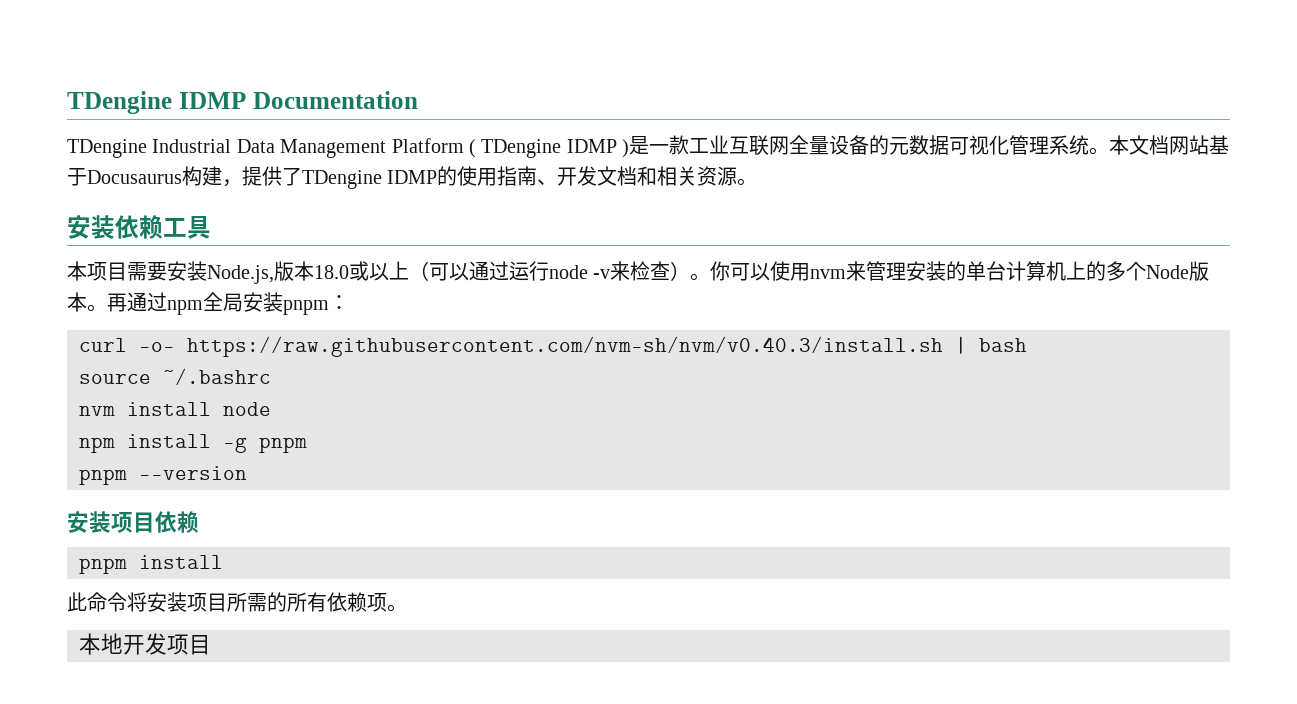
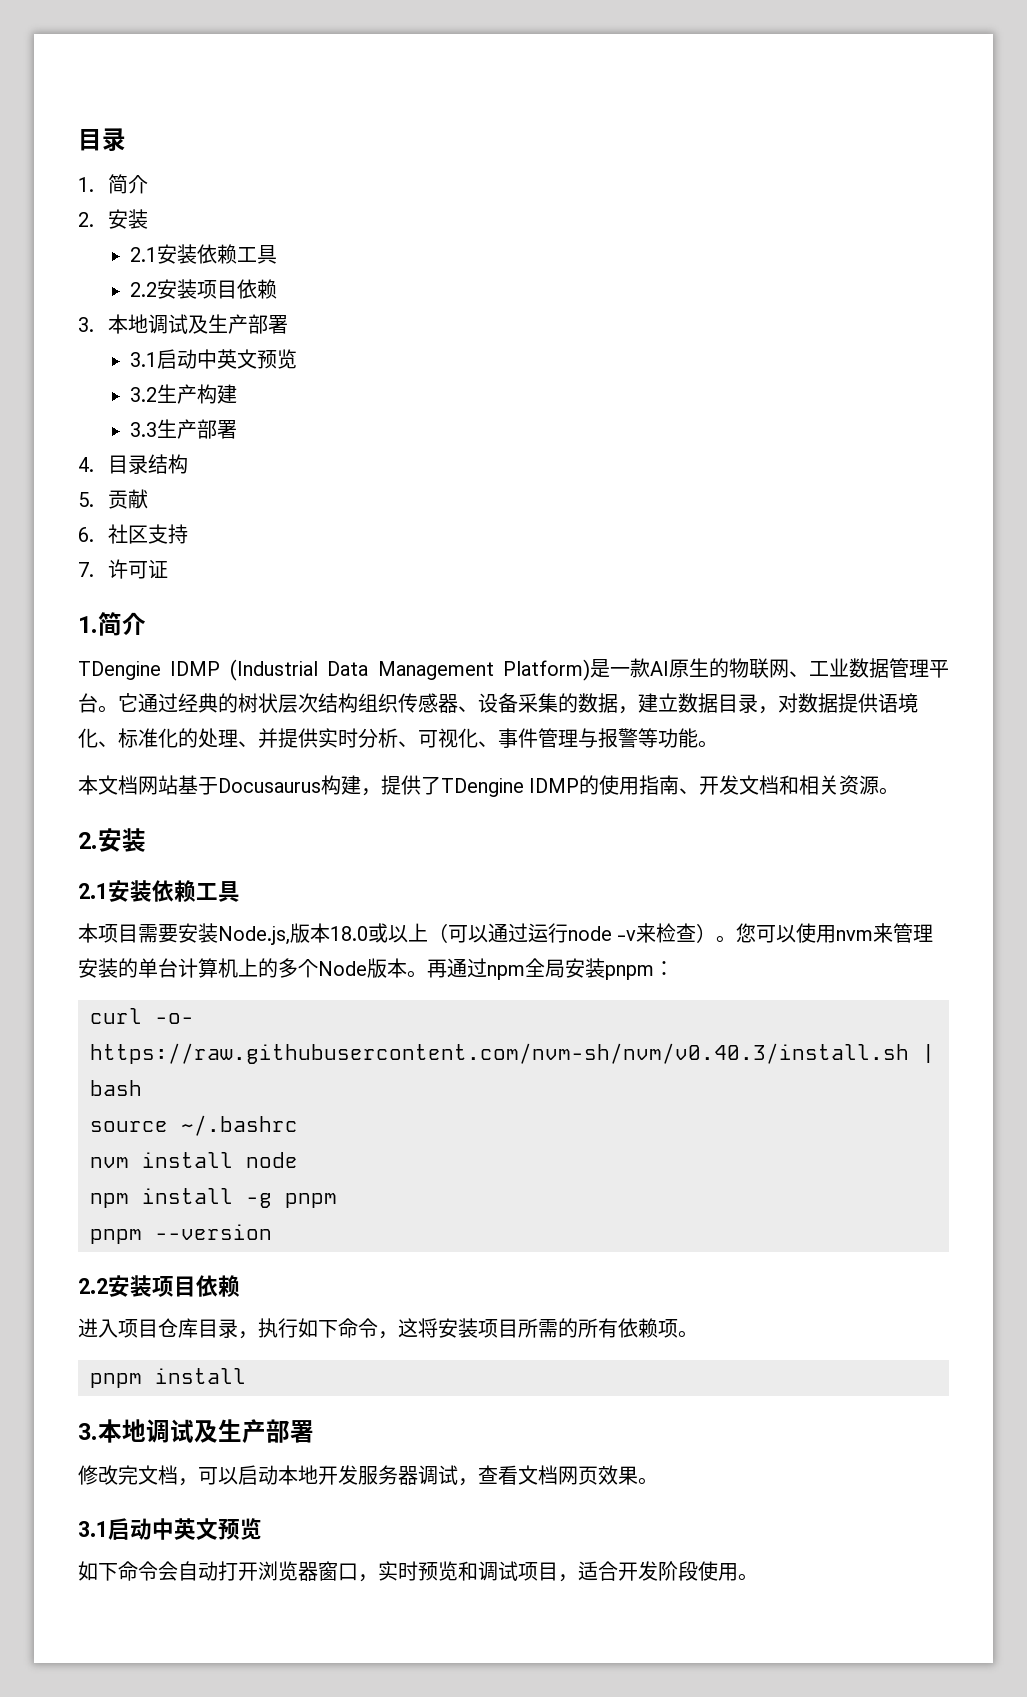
[67,91,418,114] [67,135,1110,158] TDengine IDMP Documentation // TDengine Industrial Data Management Platform ( TDengine IDMP )是一款工业互联网全量设备的元数据可视化管理系统。 -> [78,128,126,152] [78,174,148,194] [78,209,148,229] [129,244,277,264] [129,279,277,299] [78,314,288,334] [129,349,297,369] [129,384,237,404] [129,419,237,439] [78,454,188,474] [78,489,148,509] [78,524,188,544] [78,559,168,579] [78,612,146,636] [78,658,949,681] [78,693,918,714] [78,728,718,748] 目录 // 1.简介 // 2.安装 // 2.1安装依赖工具 // 2.2安装项目依赖 // 3.本地调试及生产部署 // 3.1启动中英文预览 // 3.2生产构建 // 3.3生产部署 // 4.目录结构 // 5.贡献 // 6.社区支持 // 7.许可证 // 1.简介 // TDengine IDMP (Industrial Data Management Platform)是一款AI原生的物联网、工业数据管理平台。它通过经典的树状层次结构组织传感器、设备采集的数据，建立数据目录，对数据提供语境化、标准化的处理、并提供实时分析、可视化、事件管理与报警等功能。 //
(758, 182) none -> [78,828,146,852] [78,883,108,899] 2.安装 // 2.1
[710,261,731,281] 你 -> [736,923,757,943] 您
[67,511,199,533] [79,555,223,574] [67,592,127,612] 安装项目依赖 // pnpm install // 此命令 -> [78,1275,240,1297] [78,1318,418,1339] 2.2安装项目依赖 // 进入项目仓库目录，执行如下命令，这
[79,633,211,655] 本地开发项目 -> [90,1368,246,1388] [78,1419,314,1444] [78,1465,658,1486] [78,1518,262,1540] [78,1561,758,1582] pnpm install // 3.本地调试及生产部署 // 修改完文档，可以启动本地开发服务器调试，查看文档网页效果。 // 3.1启动中英文预览 // 如下命令会自动打开浏览器窗口，实时预览和调试项目，适合开发阶段使用。

